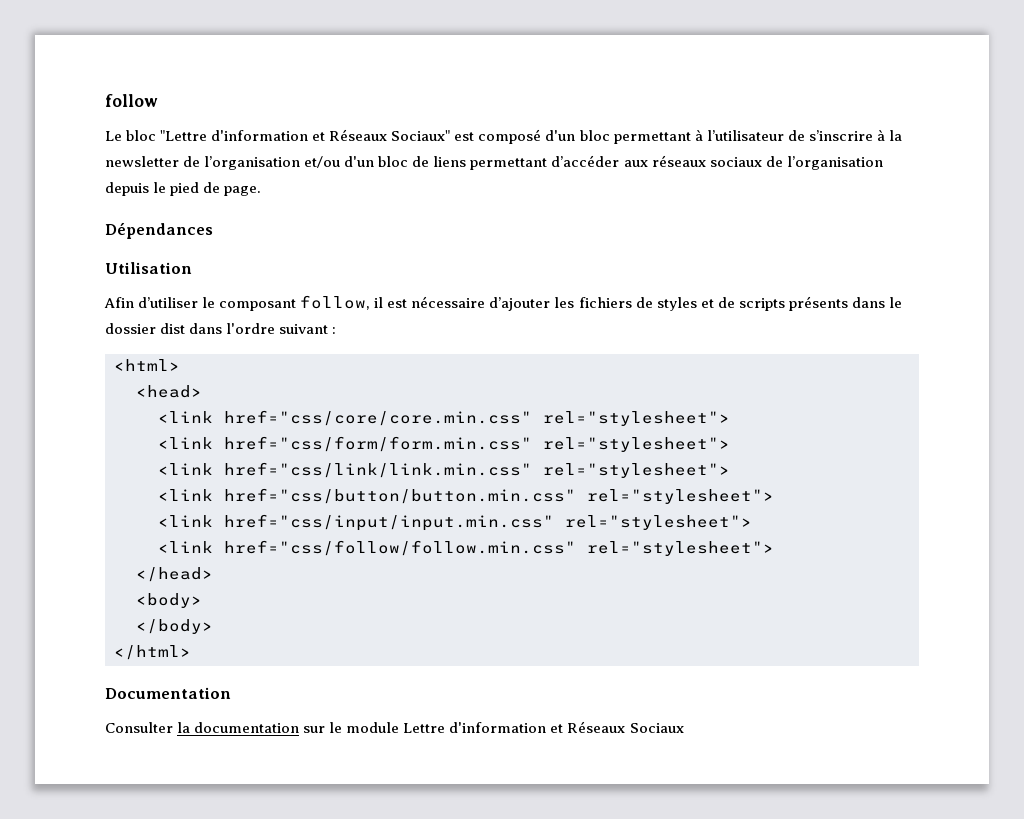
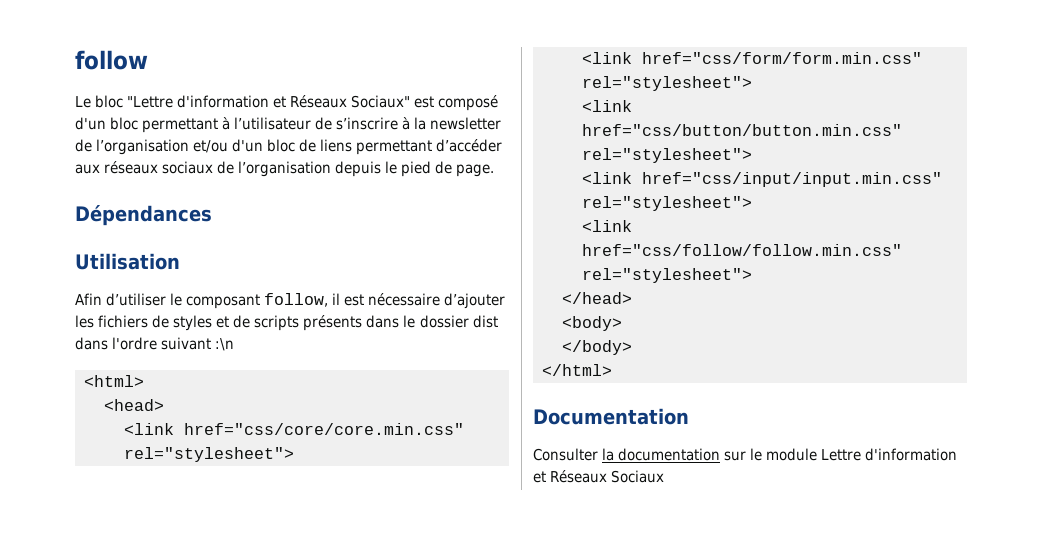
[332,327,337,334] : -> [215,338,235,351] :\n
[158,462,730,478] // <link href="css/link/link.min.css" rel="stylesheet"> -> (752, 83) none

